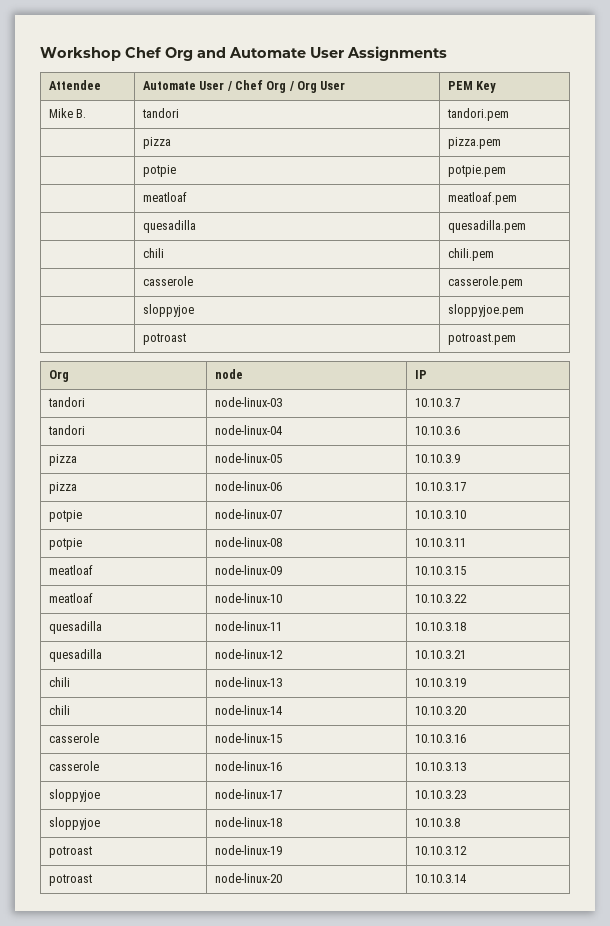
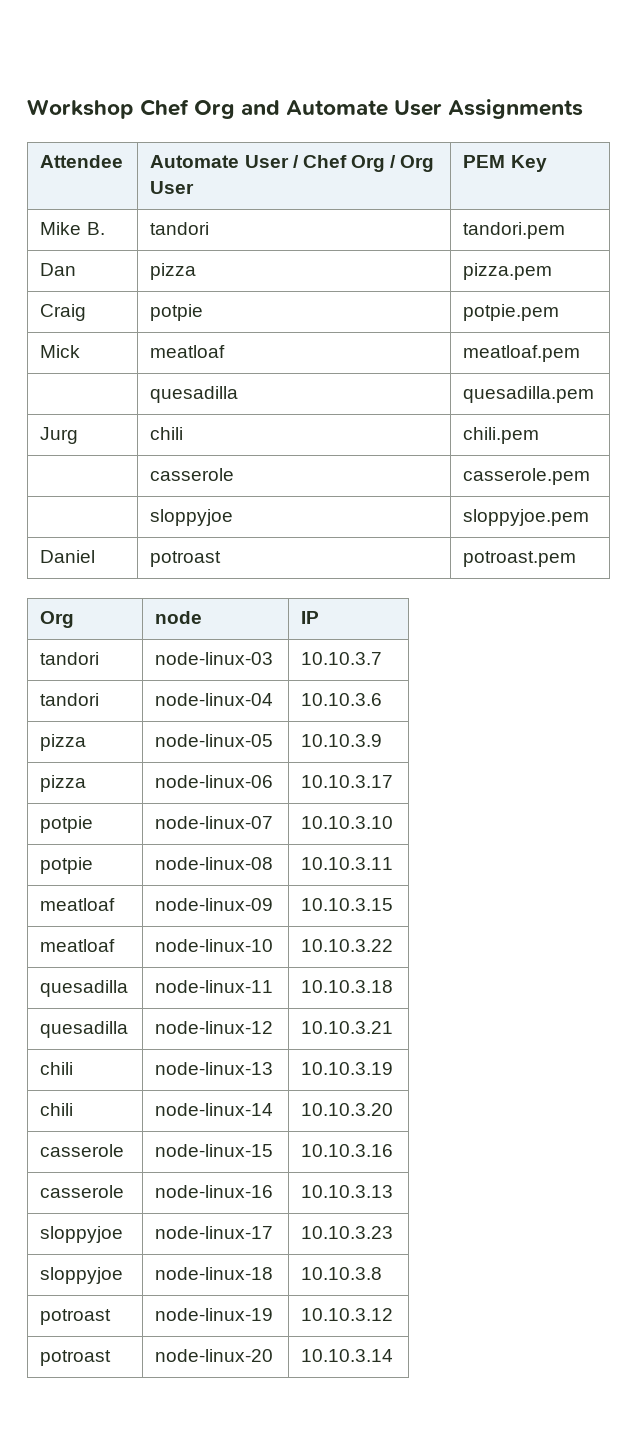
(509, 114) none -> [40,263,77,276] Dan
(501, 143) none -> [40,304,87,321] Craig
(506, 171) none -> [40,345,81,358] Mick
(526, 226) none -> [40,427,79,444] Jurg
(524, 310) none -> [40,550,96,563] Daniel

